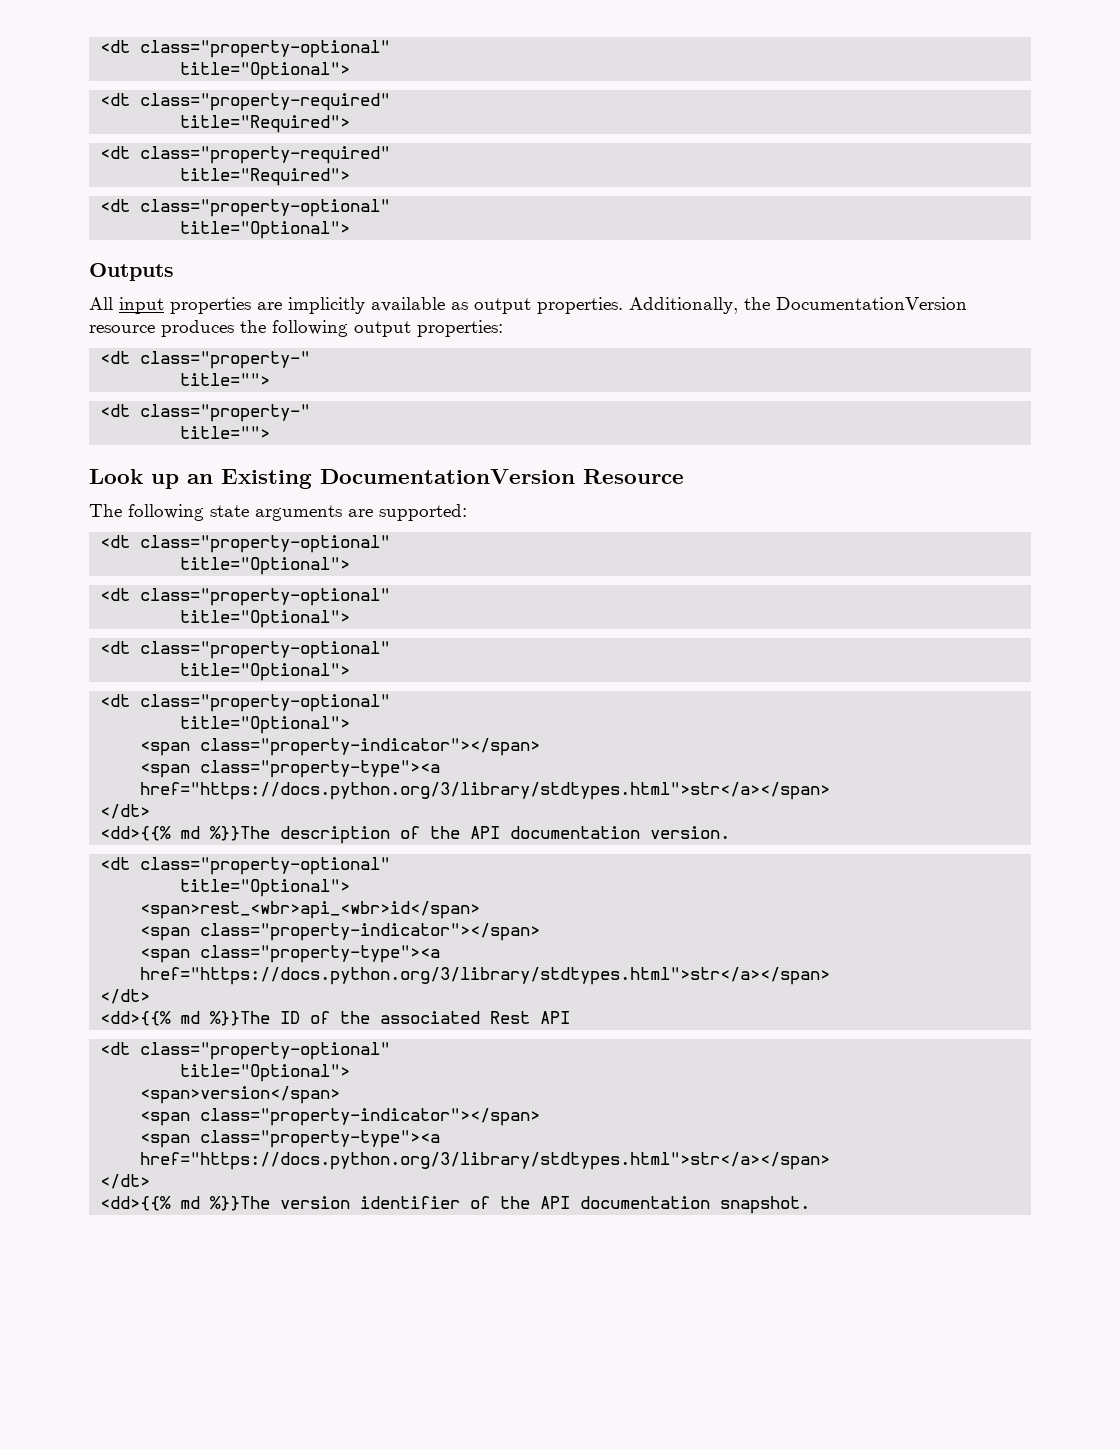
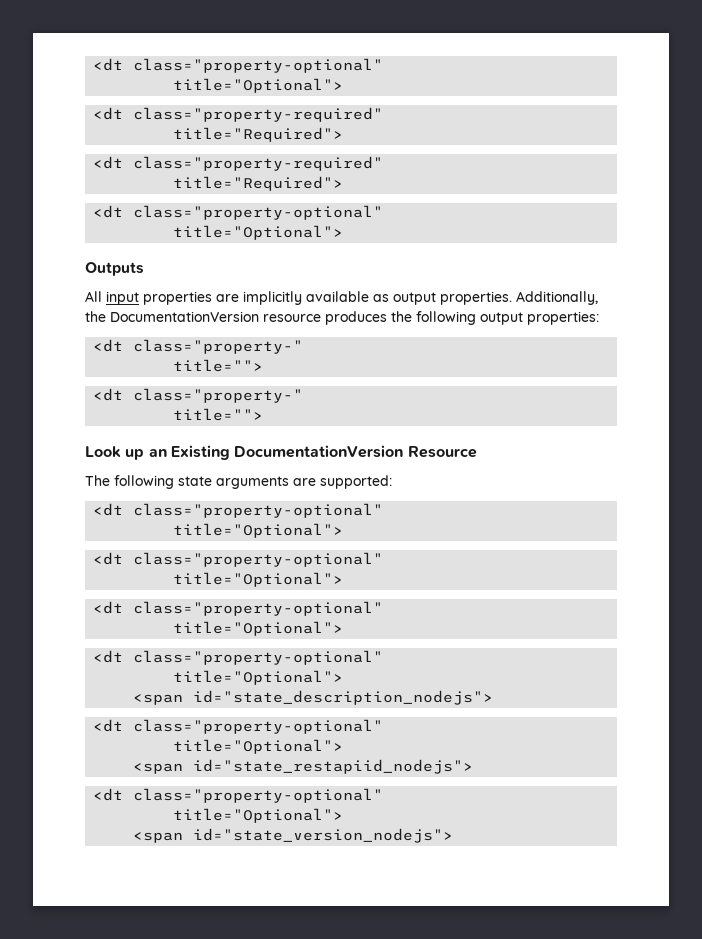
[200,738,541,756] [140,760,441,778] [140,782,831,800] [100,804,151,819] [100,826,731,844] [100,857,391,875] [180,879,351,897] [140,901,481,919] [140,923,541,941] [140,945,441,963] [140,967,831,985] [100,989,151,1004] [100,1011,571,1026] [100,1042,391,1060] [180,1064,351,1082] [140,1086,341,1104] [140,1108,541,1126] [140,1130,441,1148] [140,1152,831,1170] [100,1174,151,1189] [100,1196,811,1214] class="property-indicator"></span> // <span class="property-type"><a href="https://docs.python.org/3/library/stdtypes.html">str</a></span> // </dt> // <dd>{{% md %}}The description of the API documentation version. // <dt class="property-optional" // title="Optional"> // <span>rest_<wbr>api_<wbr>id</span> // <span class="property-indicator"></span> // <span class="property-type"><a href="https://docs.python.org/3/library/stdtypes.html">str</a></span> // </dt> // <dd>{{% md %}}The ID of the associated Rest API // <dt class="property-optional" // title="Optional"> // <span>version</span> // <span class="property-indicator"></span> // <span class="property-type"><a href="https://docs.python.org/3/library/stdtypes.html">str</a></span> // </dt> // <dd>{{% md %}}The version identifier of the API documentation snapshot. -> [193,690,494,705] [93,719,384,734] [173,739,344,754] [133,759,474,774] [93,788,384,803] [173,808,344,823] [133,828,454,843] id="state_description_nodejs"> // <dt class="property-optional" // title="Optional"> // <span id="state_restapiid_nodejs"> // <dt class="property-optional" // title="Optional"> // <span id="state_version_nodejs">

